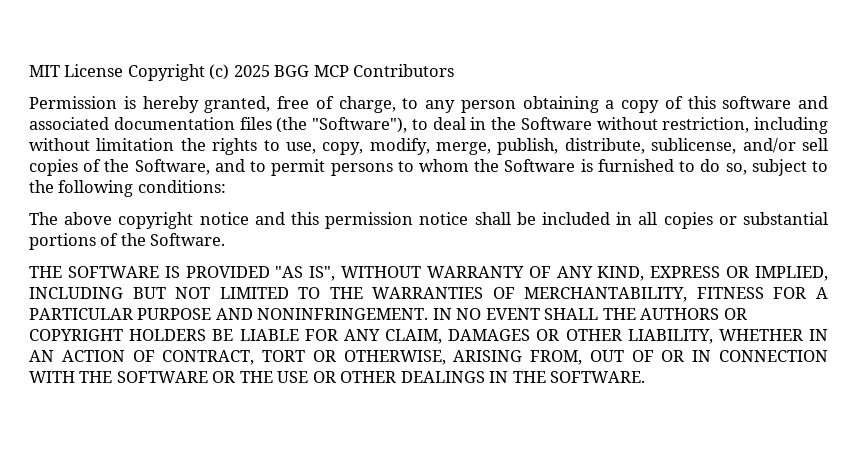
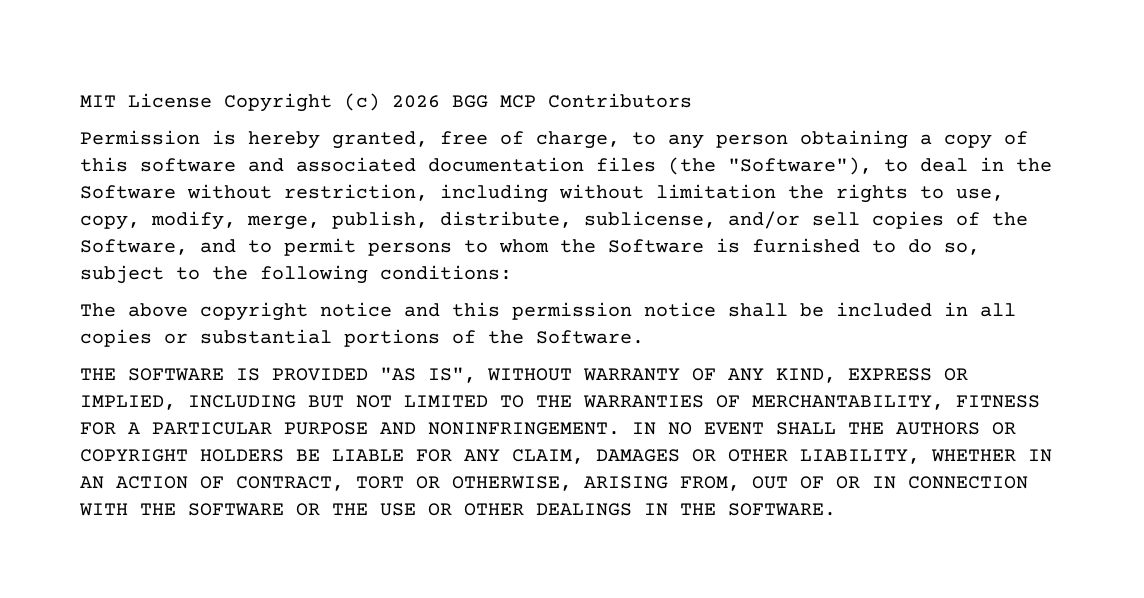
[233,65,270,77] 2025 -> [392,95,440,108] 2026

